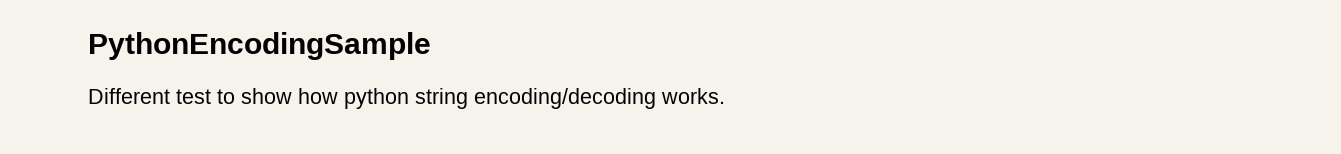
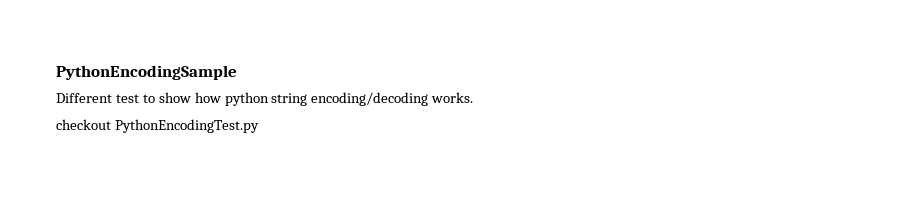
(725, 96) none -> [56,119,259,133] // checkout PythonEncodingTest.py

